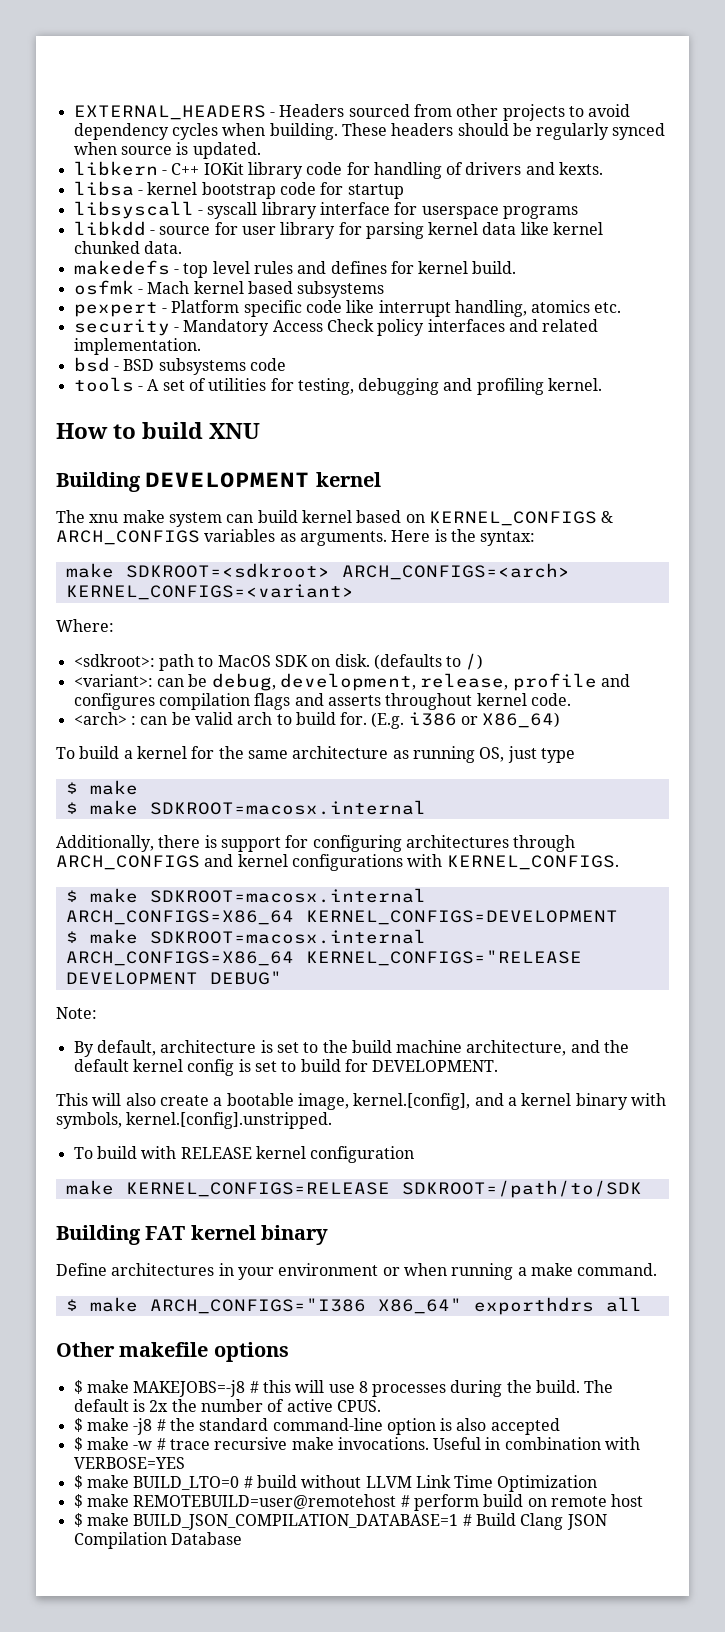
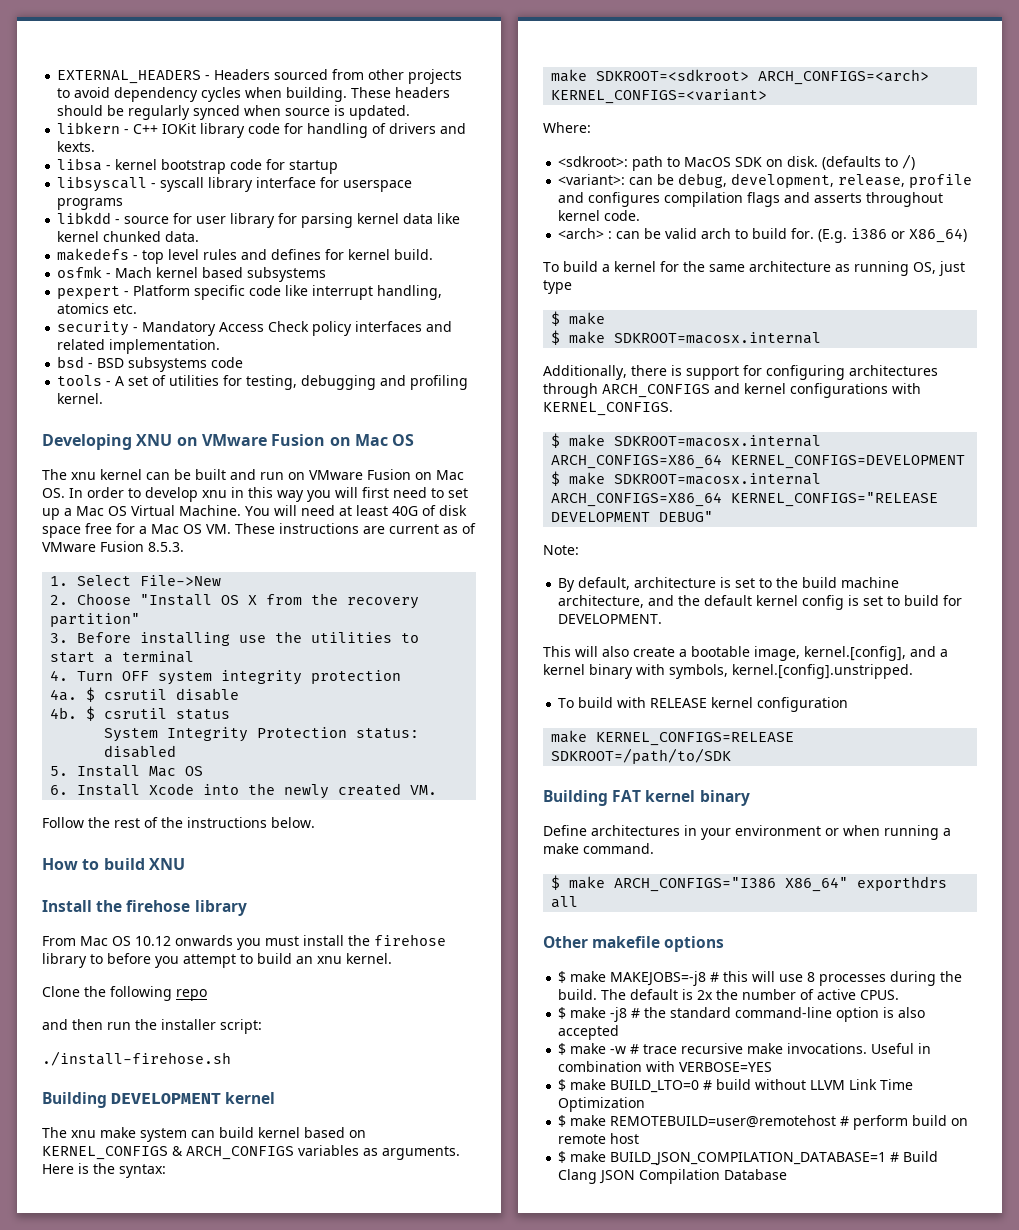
[56,422,261,439] How to build XNU -> [42,434,415,450] [42,469,464,480] [42,487,468,502] [42,505,467,520] [42,523,476,538] [42,541,184,552] [50,575,222,586] [50,593,420,609] [50,613,141,627] [50,631,420,646] [50,651,195,663] [50,670,402,685] [50,687,240,702] [50,706,231,721] [104,727,420,742] [104,745,177,758] [50,765,204,777] [50,783,438,799] [42,817,315,828] [42,858,185,870] [42,900,247,916] [42,934,446,950] [42,953,392,968] [42,986,207,1001] [42,1019,262,1034] [42,1051,231,1066] Developing XNU on VMware Fusion on Mac OS // The xnu kernel can be built and run on VMware Fusion on Mac OS. In order to develop xnu in this way you will first need to set up a Mac OS Virtual Machine. You will need at least 40G of disk space free for a Mac OS VM. These instructions are current as of VMware Fusion 8.5.3. // 1. Select File->New // 2. Choose "Install OS X from the recovery partition" // 3. Before installing use the utilities to start a terminal // 4. Turn OFF system integrity protection // 4a. $ csrutil disable // 4b. $ csrutil status // System Integrity Protection status: disabled // 5. Install Mac OS // 6. Install Xcode into the newly created VM. // Follow the rest of the instructions below. // How to build XNU // Install the firehose library // From Mac OS 10.12 onwards you must install the firehose library to before you attempt to build an xnu kernel. // Clone the following repo // and then run the installer script: // ./install-firehose.sh

